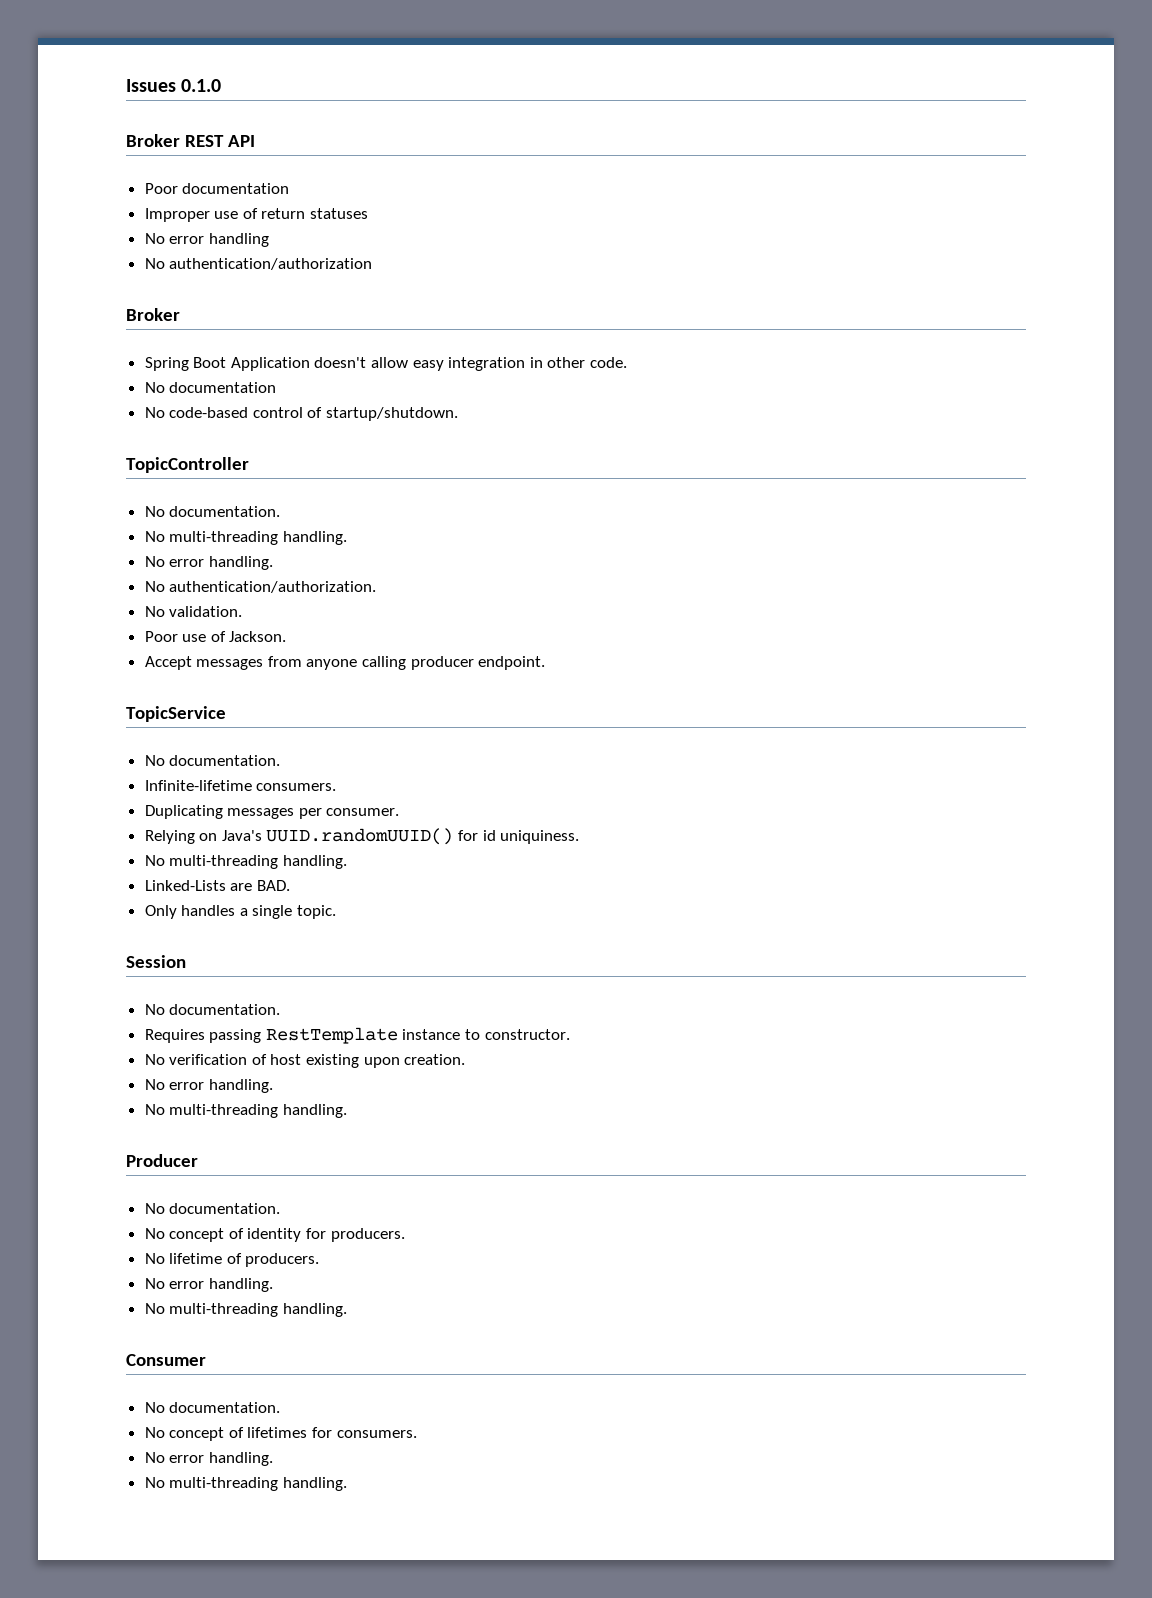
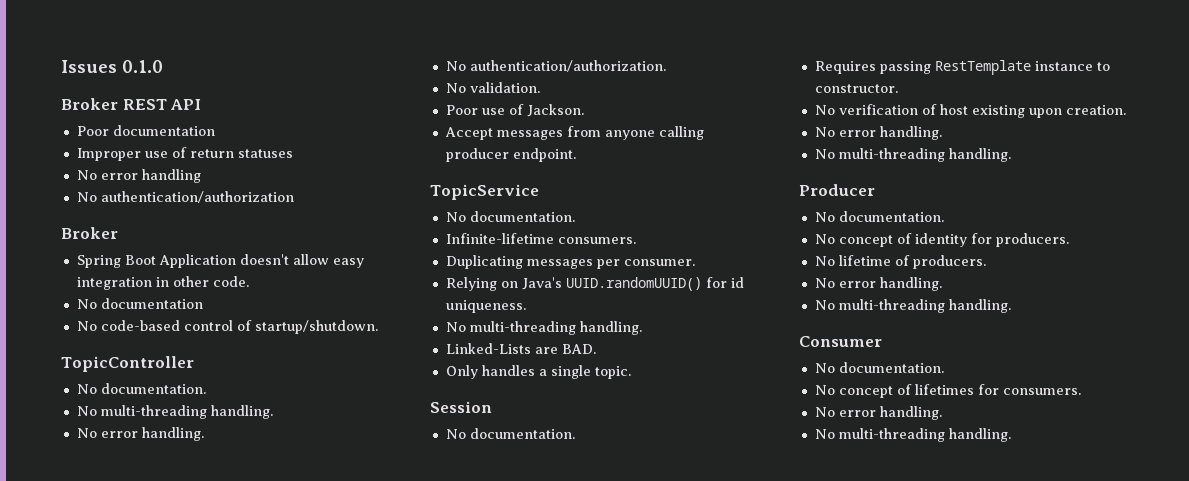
[500,830,580,844] uniquiness. -> [445,300,526,313] uniqueness.

